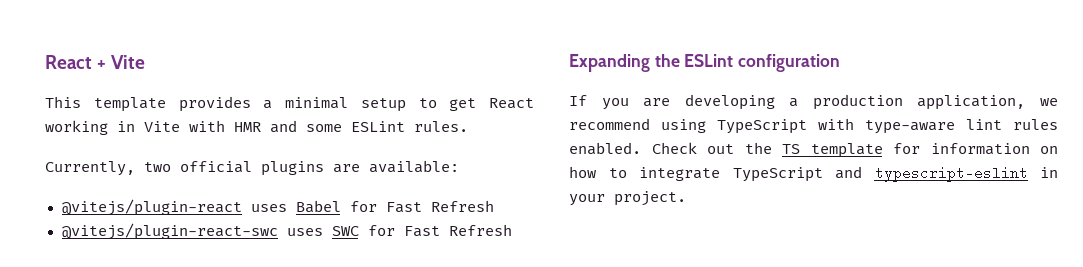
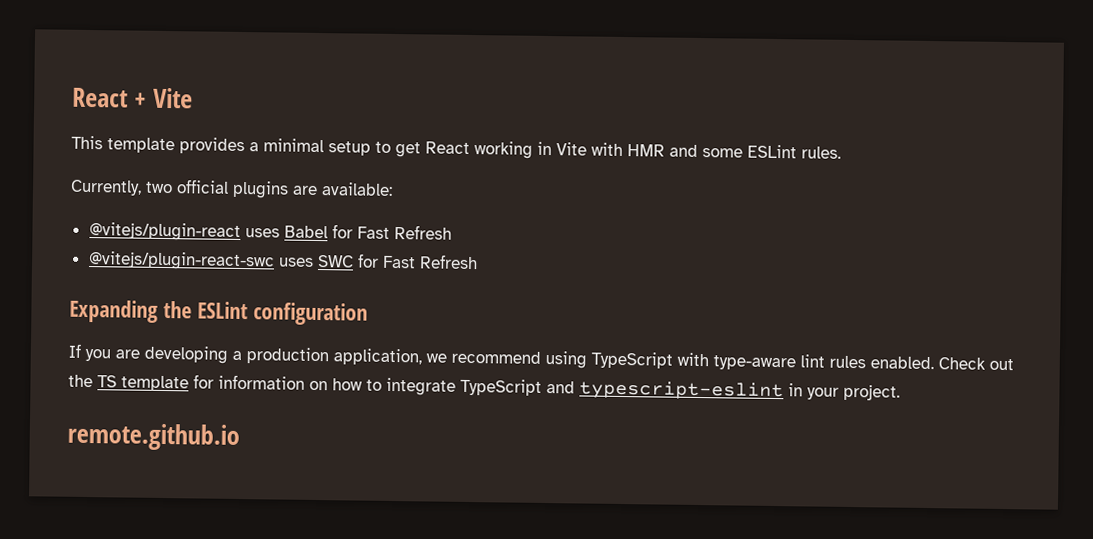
(686, 198) none -> [67,422,240,451] // remote.github.io

